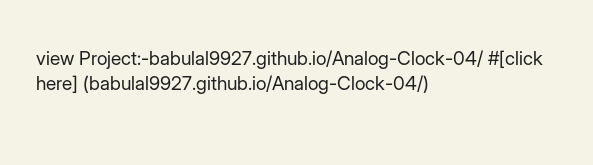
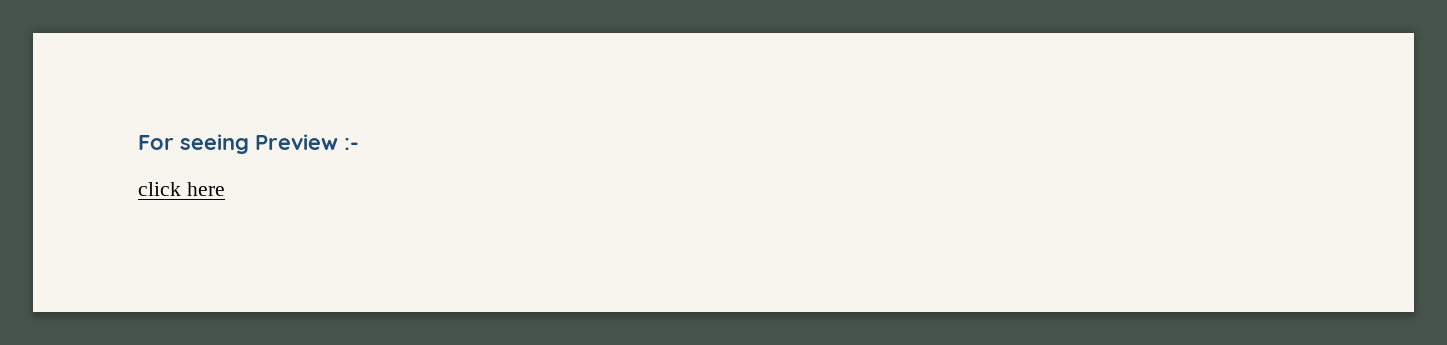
[36,50,544,69] [36,75,430,94] view Project:-babulal9927.github.io/Analog-Clock-04/ #[click here] (babulal9927.github.io/Analog-Clock-04/) -> [138,134,359,154] [138,182,225,196] For seeing Preview :- // click here

